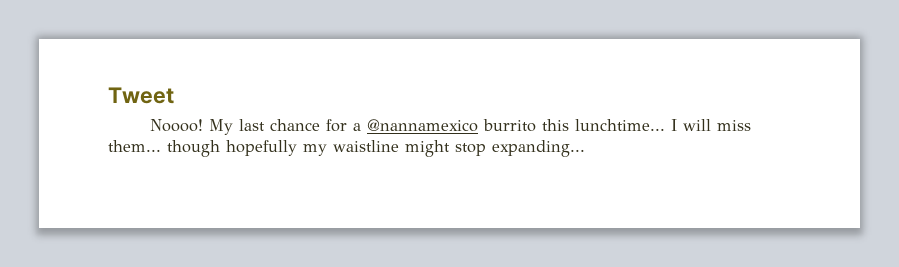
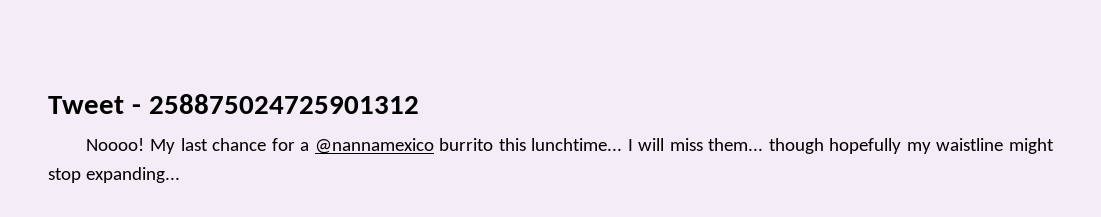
(174, 95) none -> [131,94,419,114] - 258875024725901312

